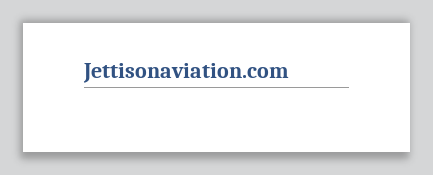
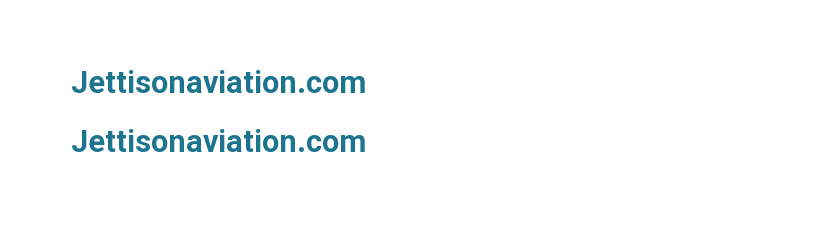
[83,63,289,83] Jettisonaviation.com -> [71,70,366,93] [71,129,366,152] Jettisonaviation.com // Jettisonaviation.com

